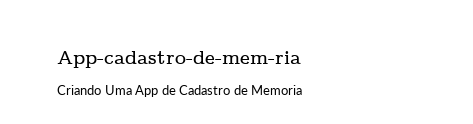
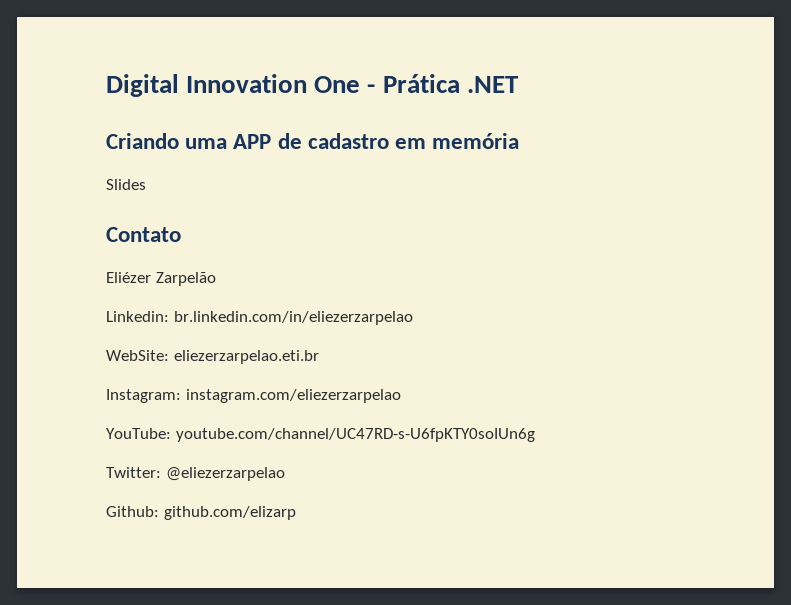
[57,51,301,68] [57,85,303,97] App-cadastro-de-mem-ria // Criando Uma App de Cadastro de Memoria -> [106,74,519,97] [106,133,520,149] [106,179,146,190] [106,227,181,242] [106,272,216,286] [106,311,413,325] [106,350,319,364] [106,389,401,403] [106,428,535,442] [106,467,285,481] [106,506,296,520] Digital Innovation One - Prática .NET // Criando uma APP de cadastro em memória // Slides // Contato // Eliézer Zarpelão // Linkedin: br.linkedin.com/in/eliezerzarpelao // WebSite: eliezerzarpelao.eti.br // Instagram: instagram.com/eliezerzarpelao // YouTube: youtube.com/channel/UC47RD-s-U6fpKTY0soIUn6g // Twitter: @eliezerzarpelao // Github: github.com/elizarp

